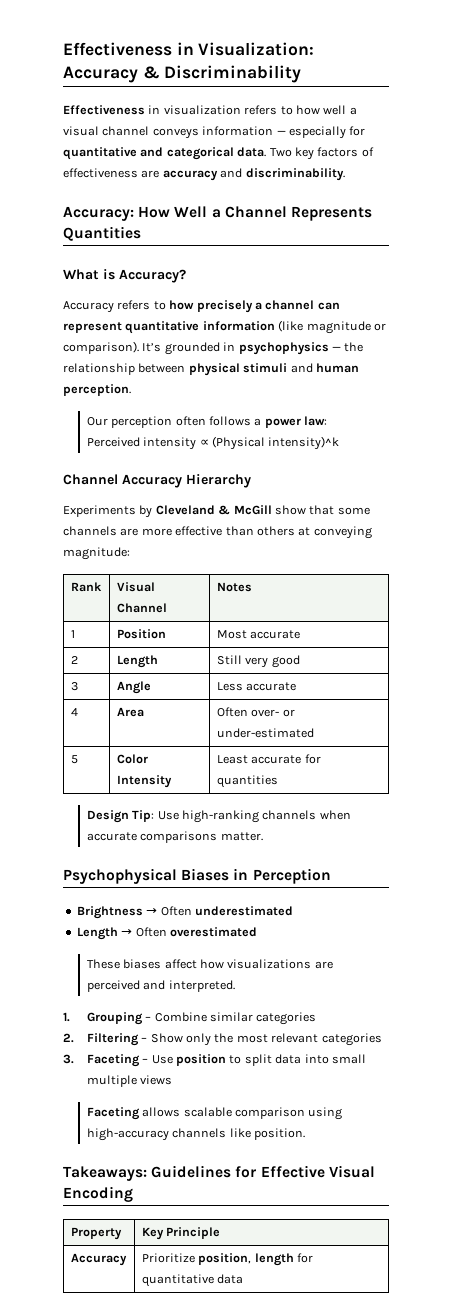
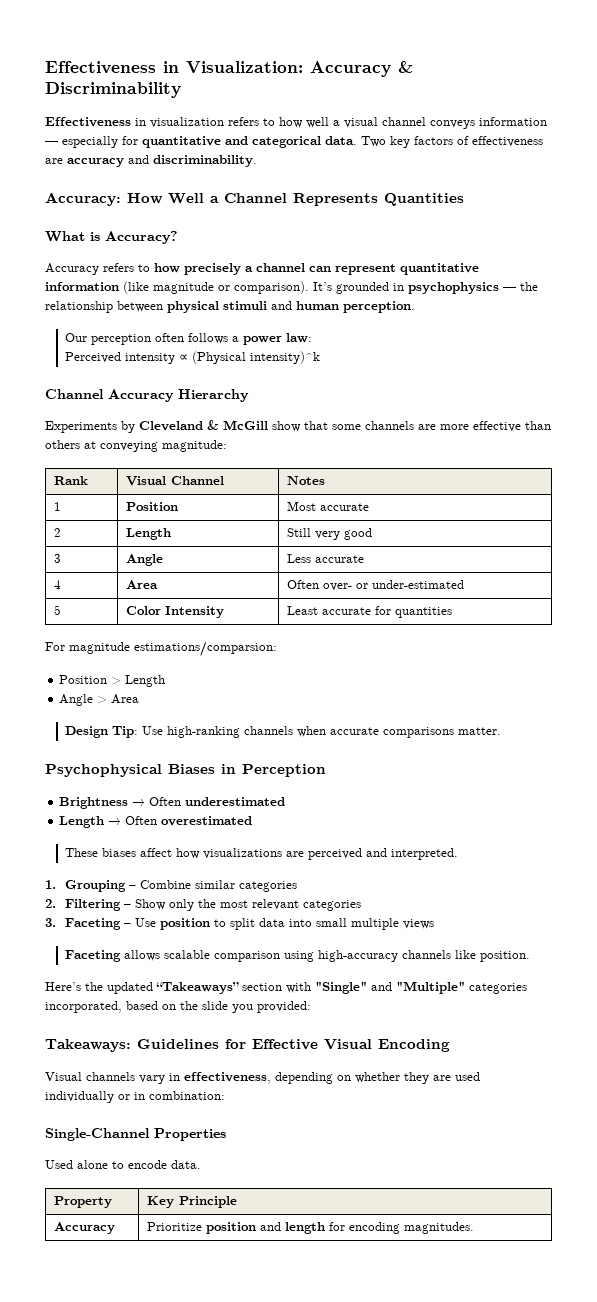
(278, 781) none -> [45,641,277,657] [59,675,166,687] [59,694,140,706] // For magnitude estimations/comparsion: // Position > Length // Angle > Area
(306, 1134) none -> [45,981,527,994] [45,1001,311,1013] // Here’s the updated “Takeaways” section with "Single" and "Multiple" categories incorporated, based on the slide you provided:
(133, 1194) none -> [45,1072,480,1084] [45,1091,225,1103] [45,1128,226,1141] [45,1160,201,1169] // Visual channels vary in effectiveness, depending on whether they are used individually or in combination: // Single-Channel Properties // Used alone to encode data.
[198,1253,313,1266] [141,1274,244,1287] position, length for quantitative data -> [205,1222,474,1234] position and length for encoding magnitudes.

